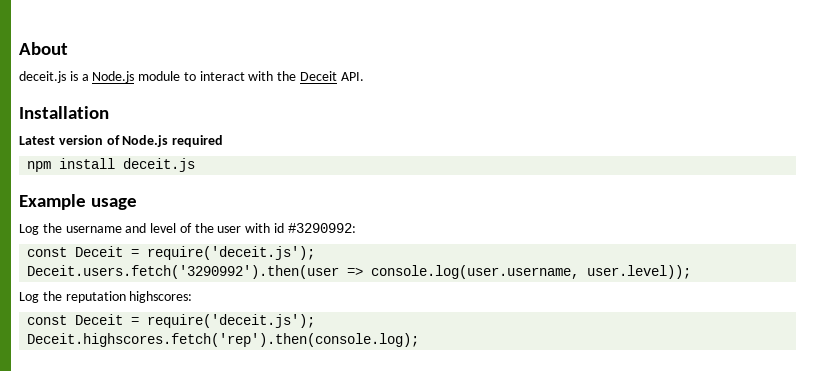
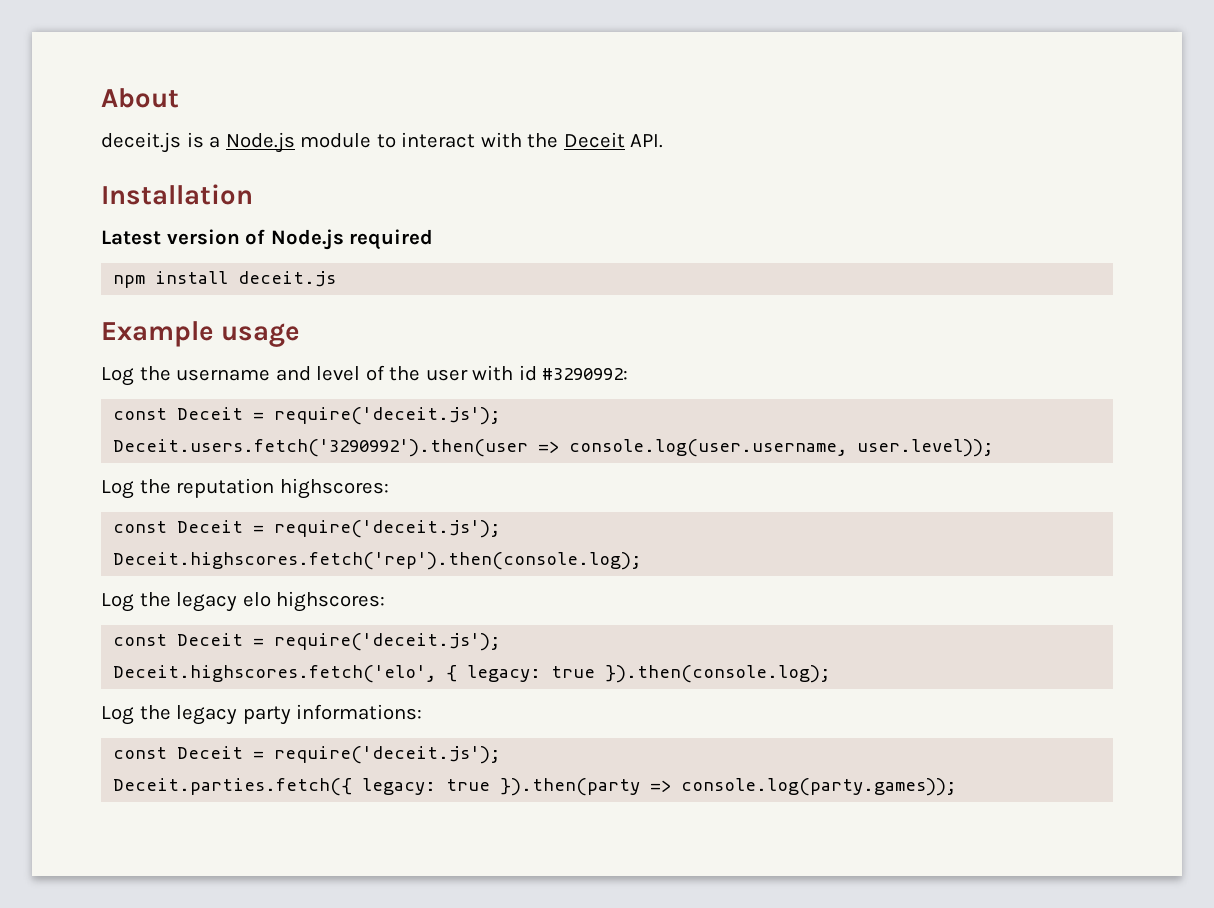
(420, 340) none -> [101,591,386,612] [113,633,501,651] [113,665,831,683] [101,704,423,725] [113,746,501,764] [113,778,957,796] // Log the legacy elo highscores: // const Deceit = require('deceit.js'); // Deceit.highscores.fetch('elo', { legacy: true }).then(console.log); // Log the legacy party informations: // const Deceit = require('deceit.js'); // Deceit.parties.fetch({ legacy: true }).then(party => console.log(party.games));

